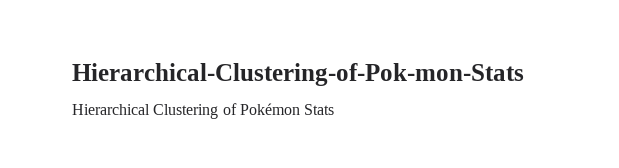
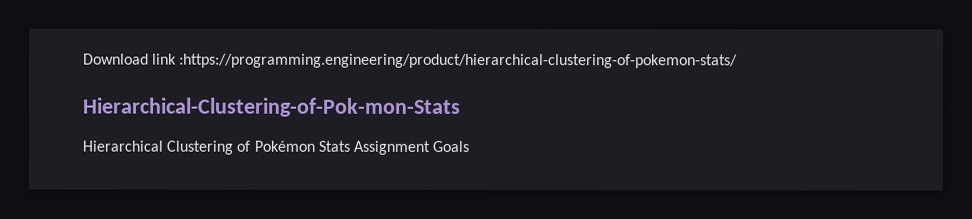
(72, 74) none -> [83,53,739,69] Download link :https://programming.engineering/product/hierarchical-clustering-of-pokemon-stats/ //
(335, 109) none -> [352,140,470,155] Assignment Goals

